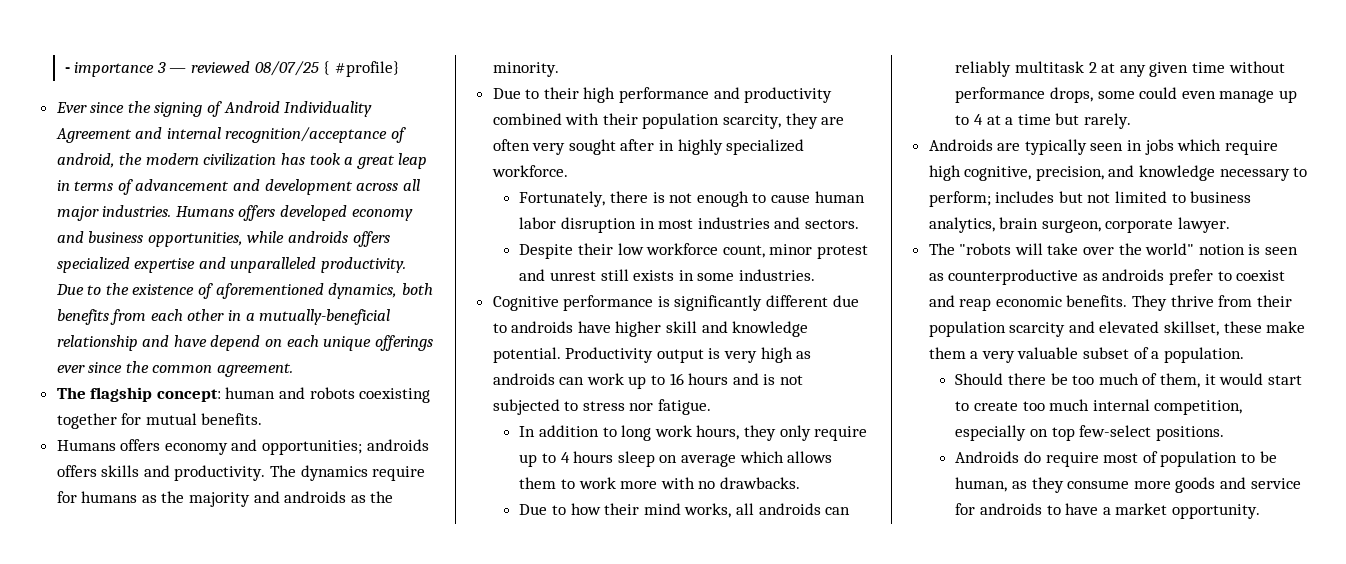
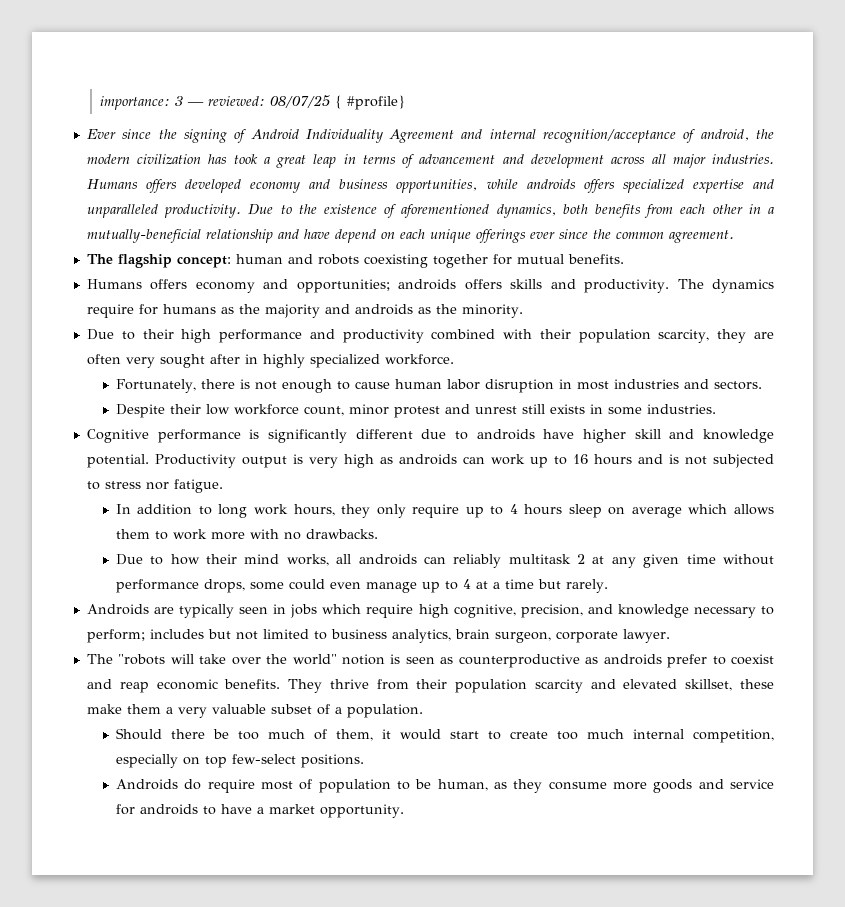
[64,62,155,77] - importance -> [99,96,170,110] importance:
[191,61,251,73] reviewed -> [207,96,265,106] reviewed:

